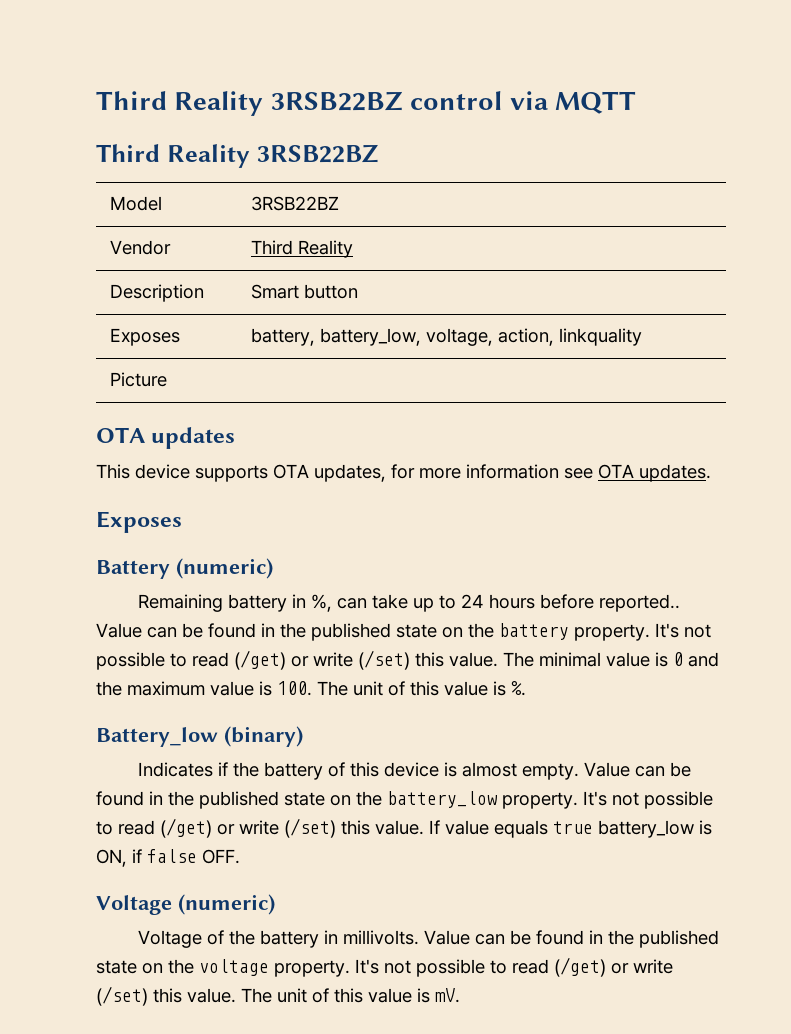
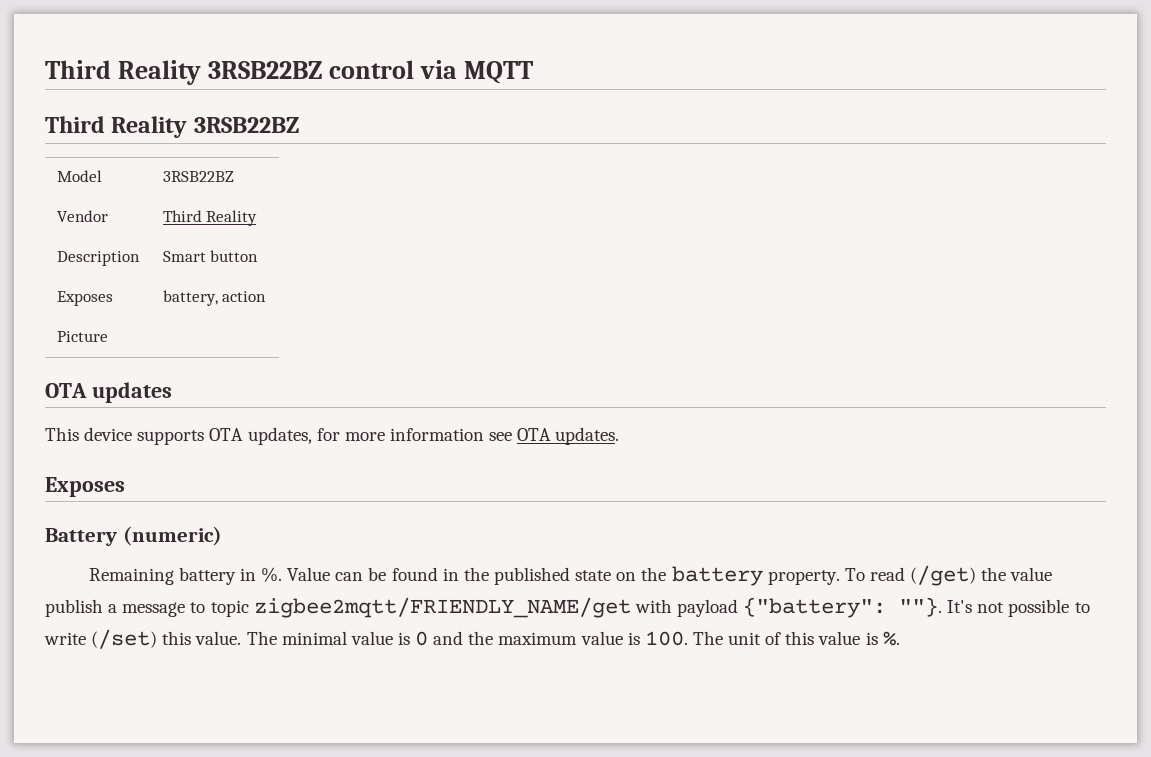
[320,328,643,346] battery_low, voltage, action, linkquality -> [222,291,267,302] action
[310,594,680,612] %, can take up to 24 hours before reported.. -> [261,567,283,582] %.
[655,623,711,638] [96,650,309,670] It's not possible to read (/get) or -> [844,565,1053,586] [45,597,1090,618] To read (/get) the value publish a message to topic zigbee2mqtt/FRIENDLY_NAME/get with payload {"battery": ""}. It's not possible to
[96,726,303,747] [137,762,691,780] [96,791,713,809] [96,818,712,838] [96,849,240,867] [96,894,275,915] [137,930,719,948] [96,957,673,977] [96,986,460,1006] // Battery_low (binary) // Indicates if the battery of this device is almost empty. Value can be found in the published state on the battery_low property. It's not possible to read (/get) or write (/set) this value. If value equals true battery_low is ON, if false OFF. // Voltage (numeric) // Voltage of the battery in millivolts. Value can be found in the published state on the voltage property. It's not possible to read (/get) or write (/set) this value. The unit of this value is mV. -> (900, 638) none

